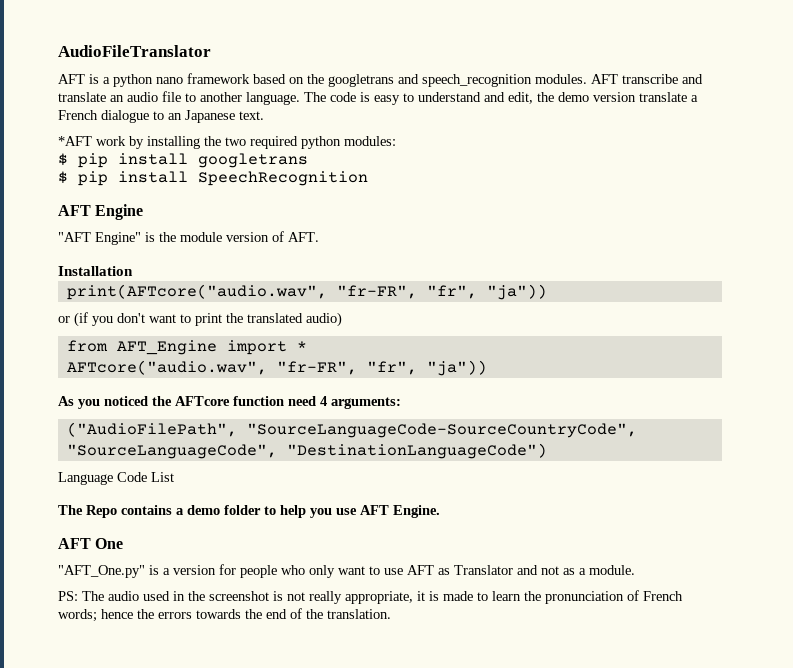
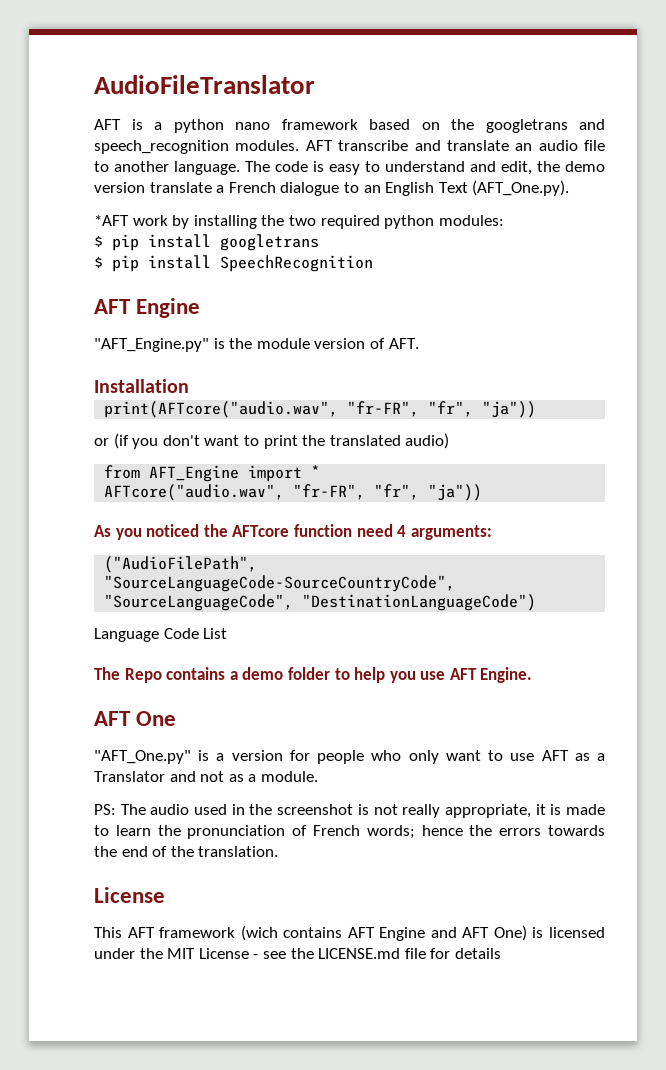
[185,110,264,123] Japanese text. -> [385,180,570,196] English Text (AFT_One.py).
[58,232,141,245] "AFT Engine" -> [94,338,209,352] "AFT_Engine.py"
(450, 571) none -> [597,753,605,761] a
(391, 614) none -> [94,887,165,903] [94,925,605,941] [94,948,501,959] // License // This AFT framework (wich contains AFT Engine and AFT One) is licensed under the MIT License - see the LICENSE.md file for details

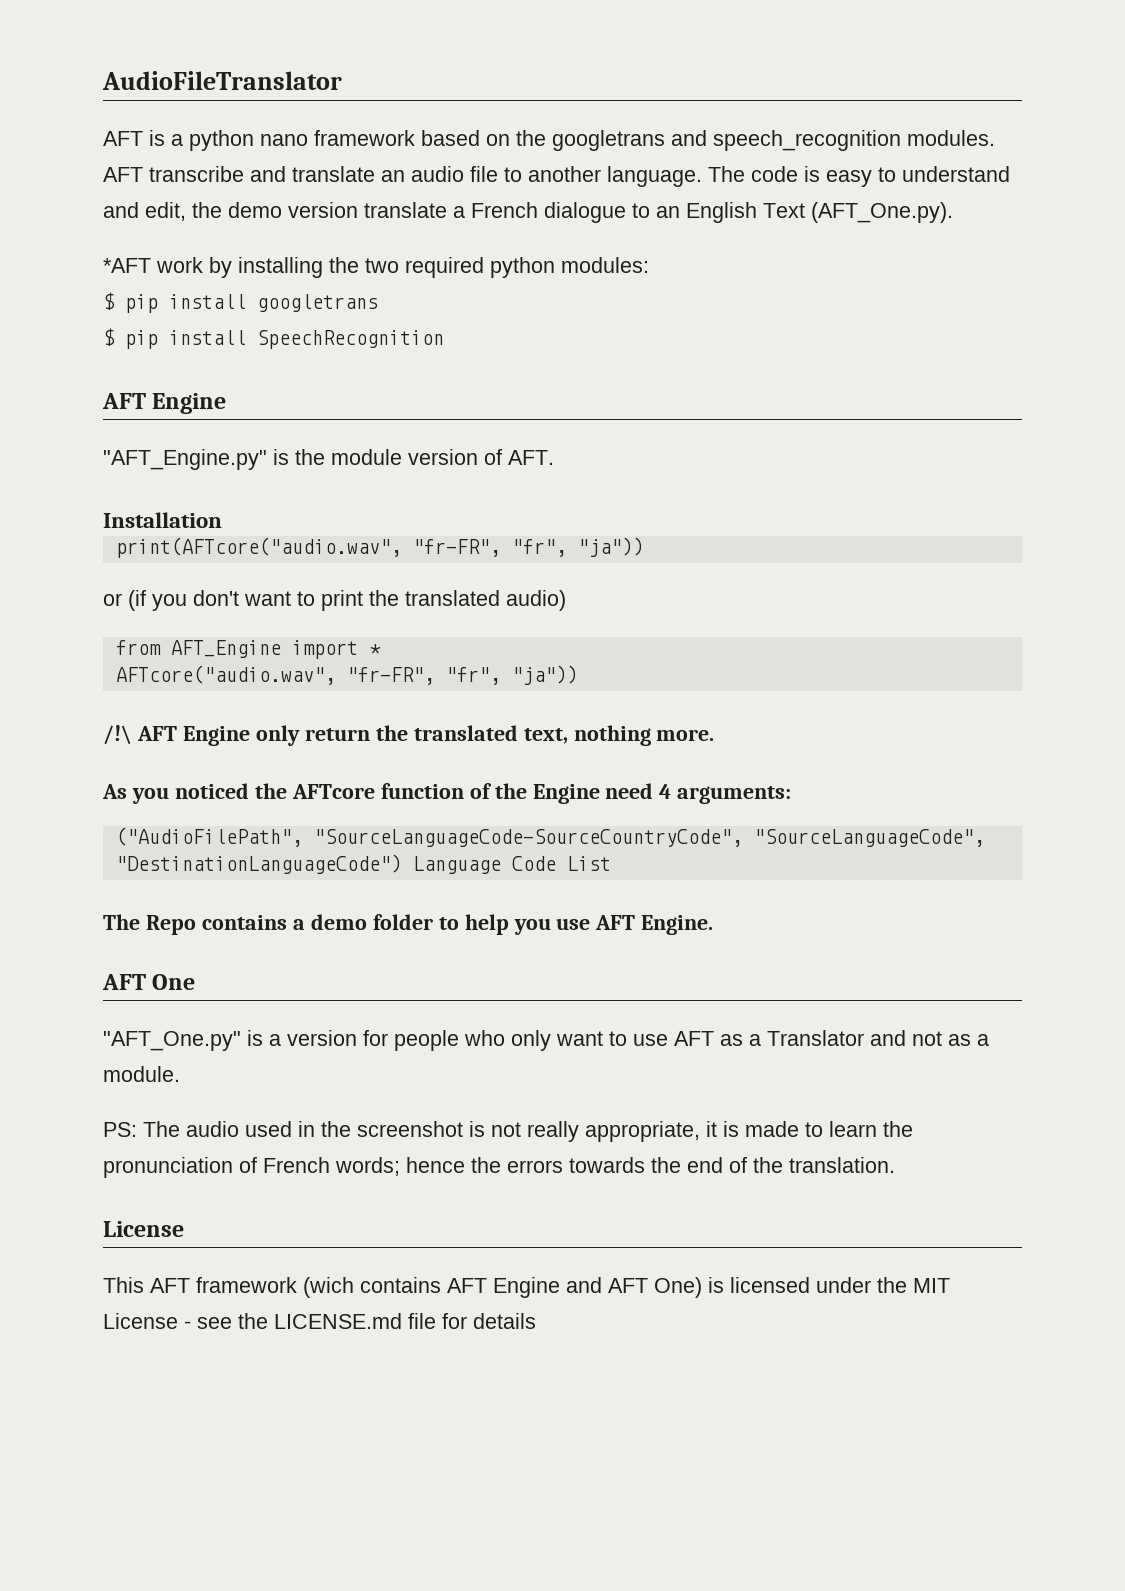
(483, 492) none -> [103,725,715,746] // /!\ AFT Engine only return the translated text, nothing more.
(352, 530) none -> [469,783,600,804] of the Engine
(537, 602) // -> (402, 864) none

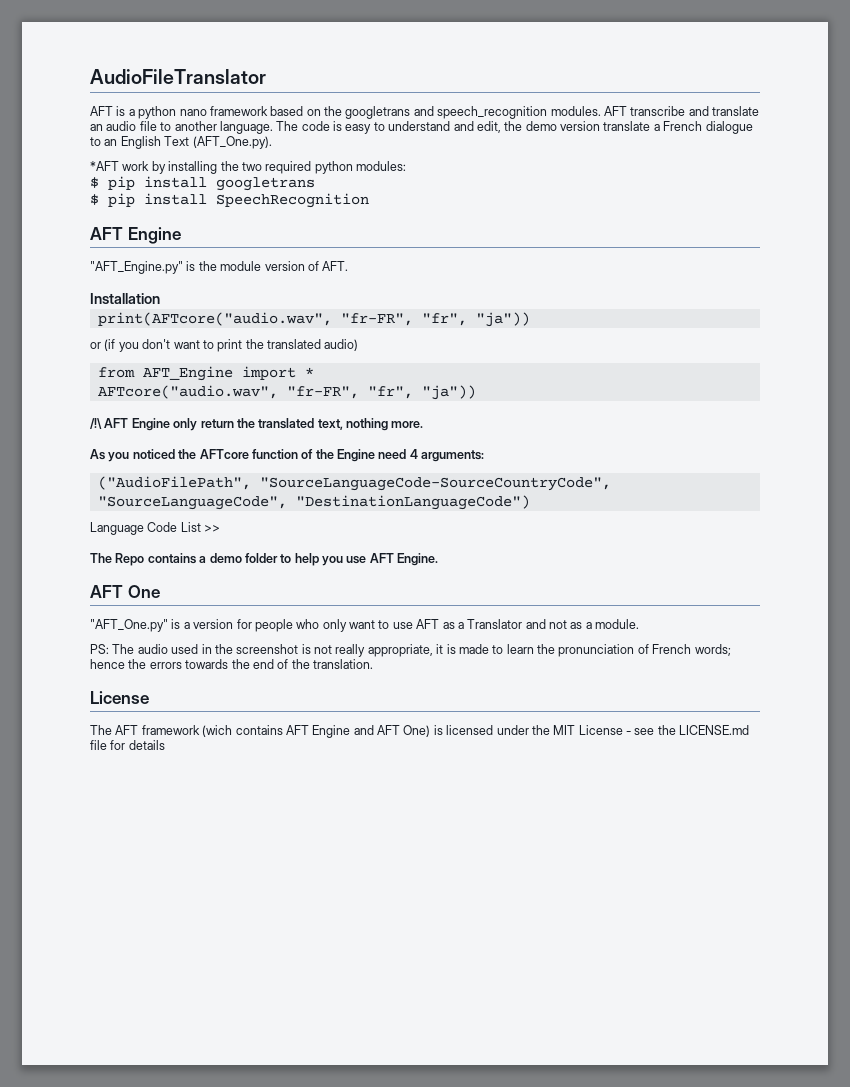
(402, 864) none -> (530, 502) //
(611, 863) none -> [204,525,221,532] >>
[103,1277,144,1293] This -> [90,725,112,735] The

